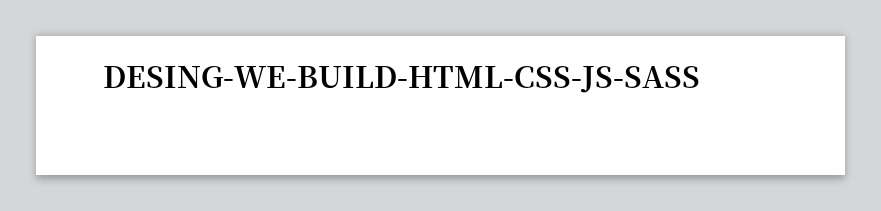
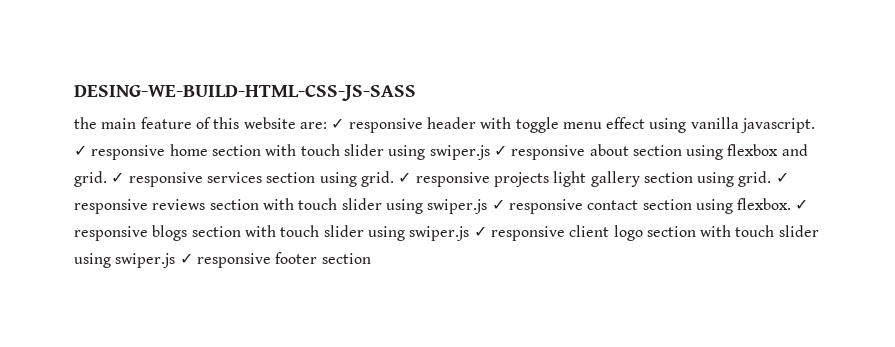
(700, 79) none -> [74,117,816,133] [74,144,808,160] [74,171,789,187] [74,198,809,214] [74,225,819,241] [74,252,371,268] // the main feature of this website are: ✓ responsive header with toggle menu effect using vanilla javascript. ✓ responsive home section with touch slider using swiper.js ✓ responsive about section using flexbox and grid. ✓ responsive services section using grid. ✓ responsive projects light gallery section using grid. ✓ responsive reviews section with touch slider using swiper.js ✓ responsive contact section using flexbox. ✓ responsive blogs section with touch slider using swiper.js ✓ responsive client logo section with touch slider using swiper.js ✓ responsive footer section

